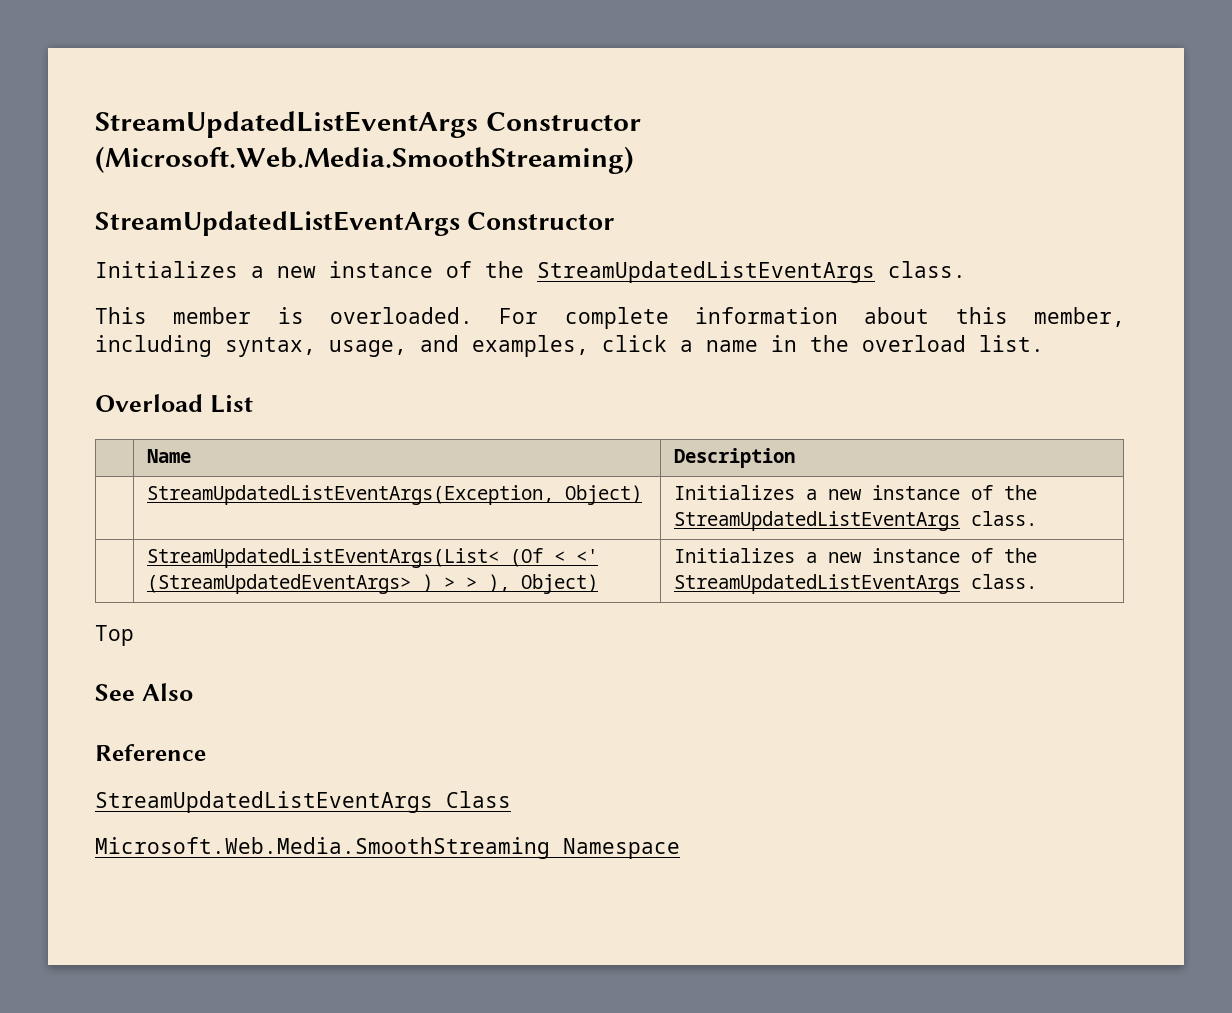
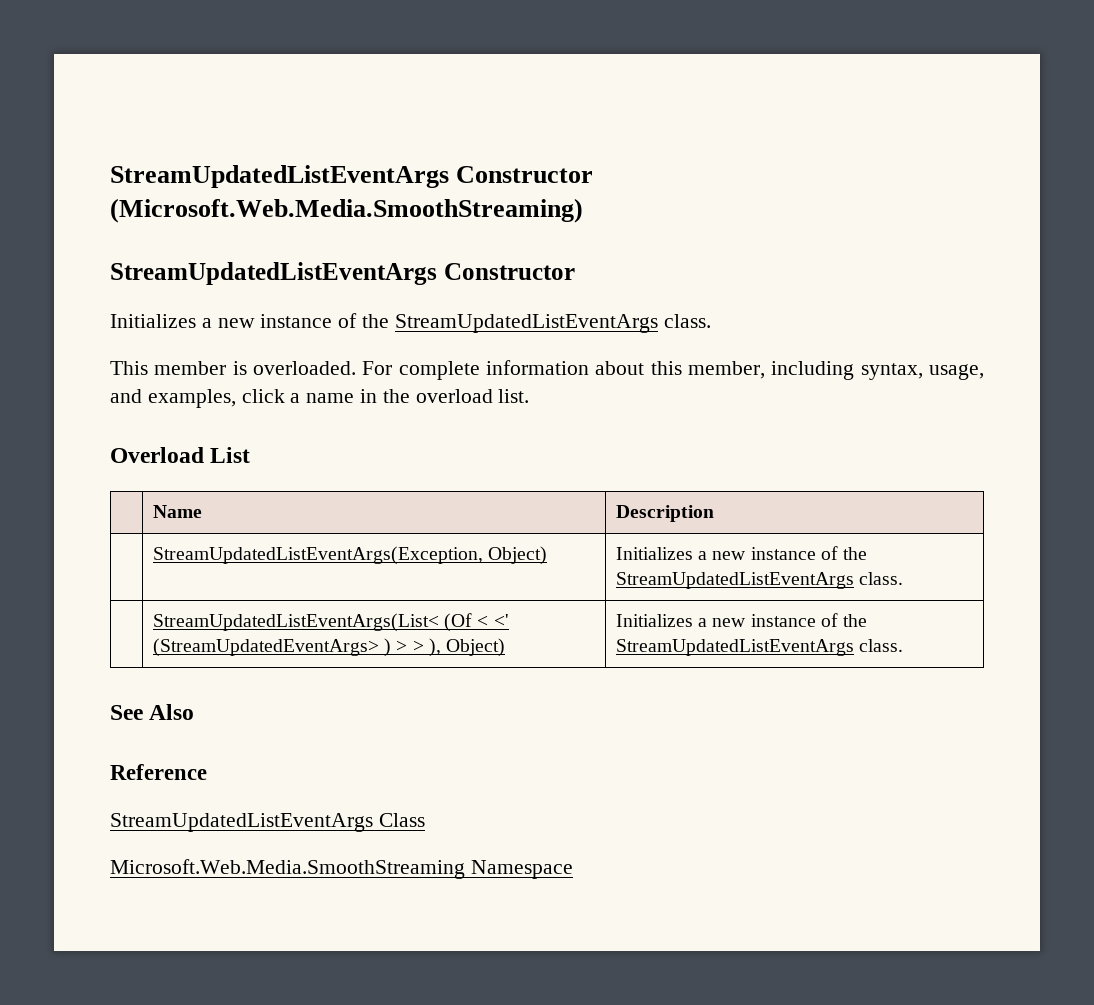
[95,625,134,646] // Top -> (904, 645) none

